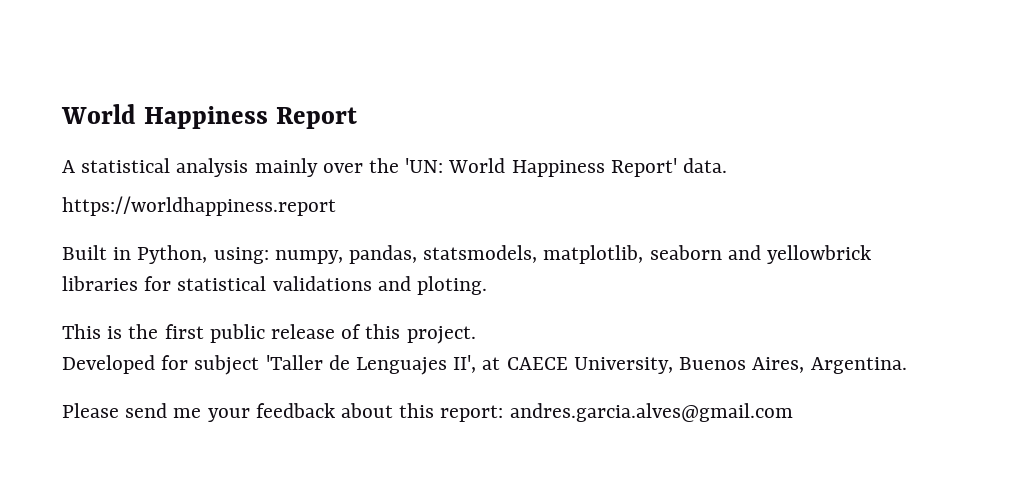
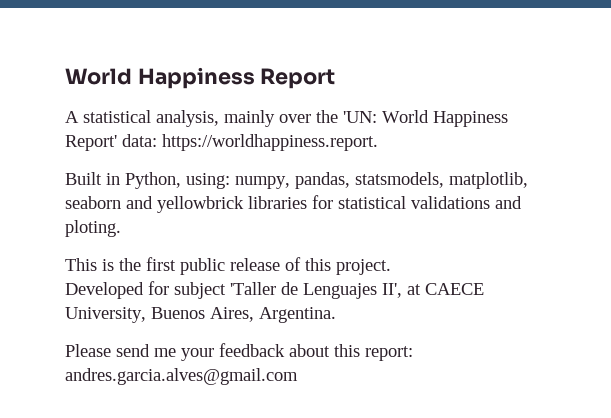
[176,158,249,177] analysis -> [156,110,219,127] analysis,
[683,158,728,173] [62,196,336,216] data. // https://worldhappiness.report -> [122,134,378,151] data: https://worldhappiness.report.

